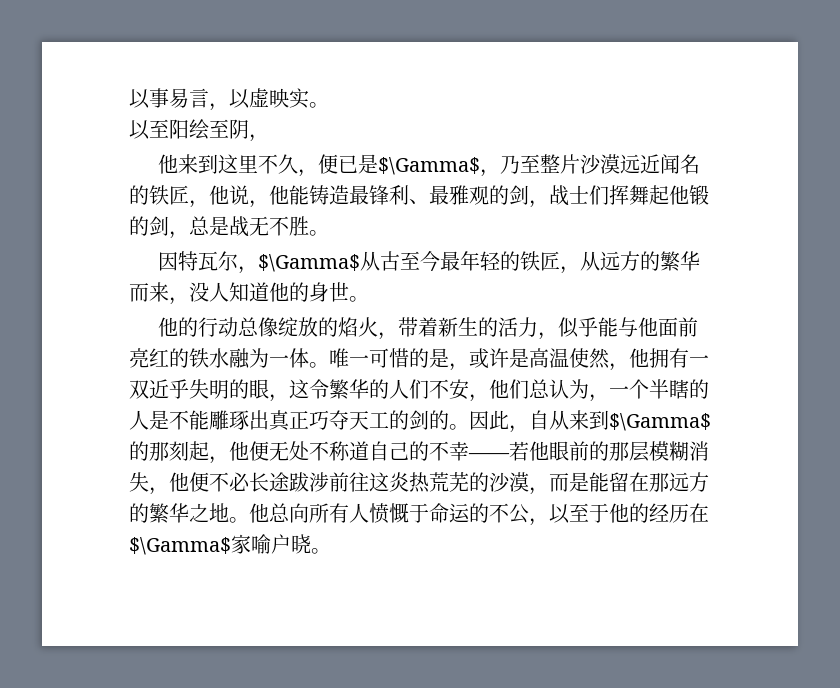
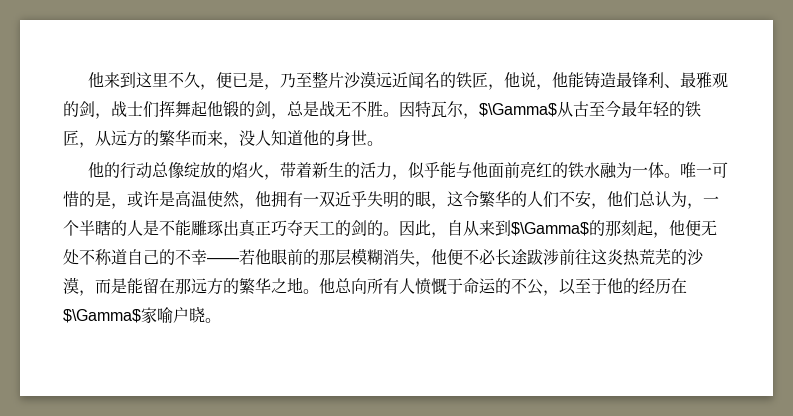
[129,88,329,111] [129,119,269,142] 以事易言，以虚映实。 // 以至阳绘至阴， // -> (88, 80) none
[378,157,481,175] $\Gamma$ -> (265, 80) none
(329, 233) // -> (399, 114) none

